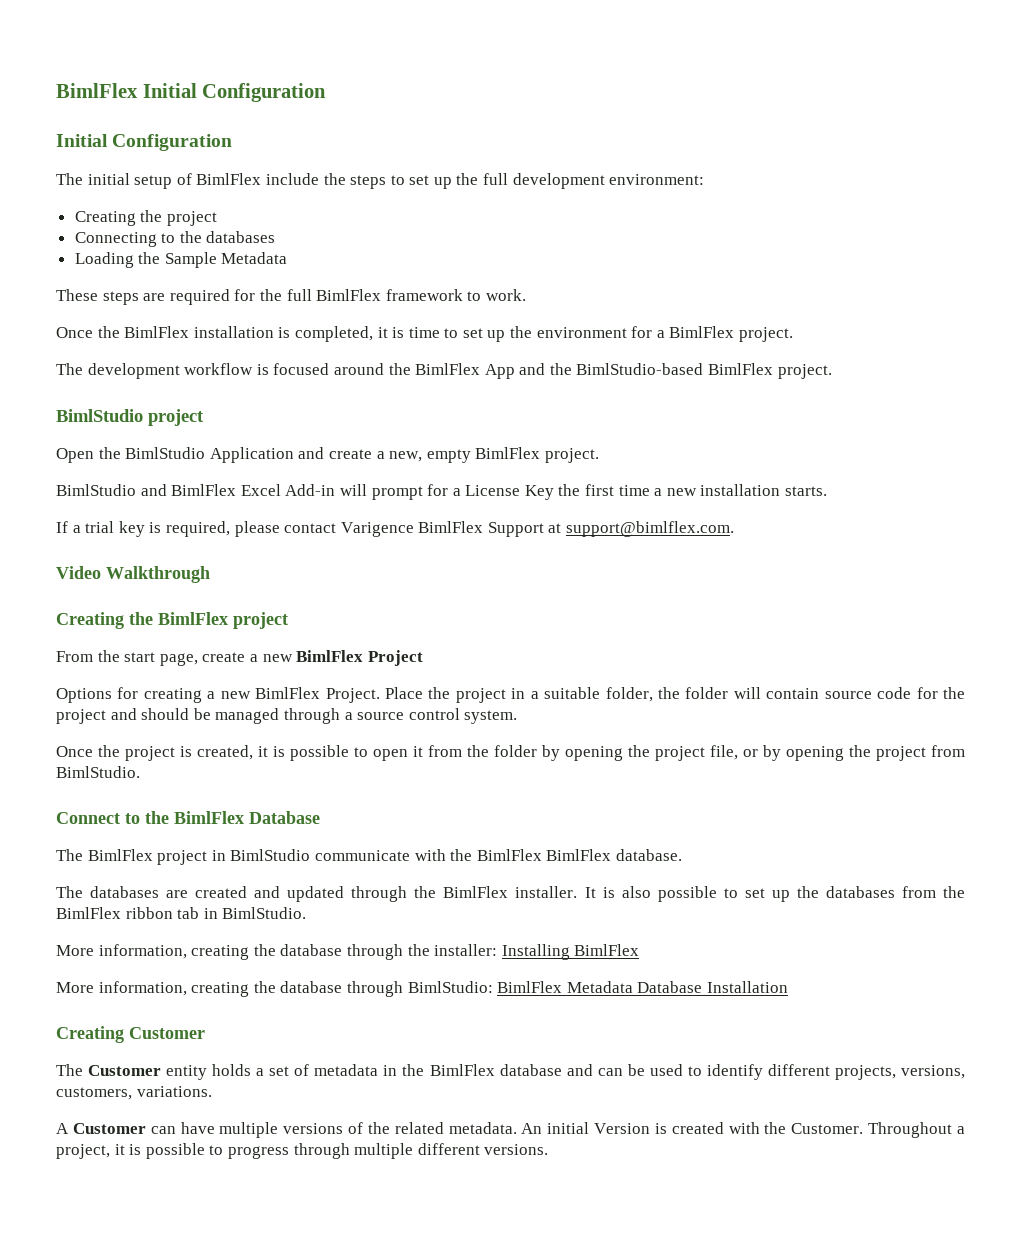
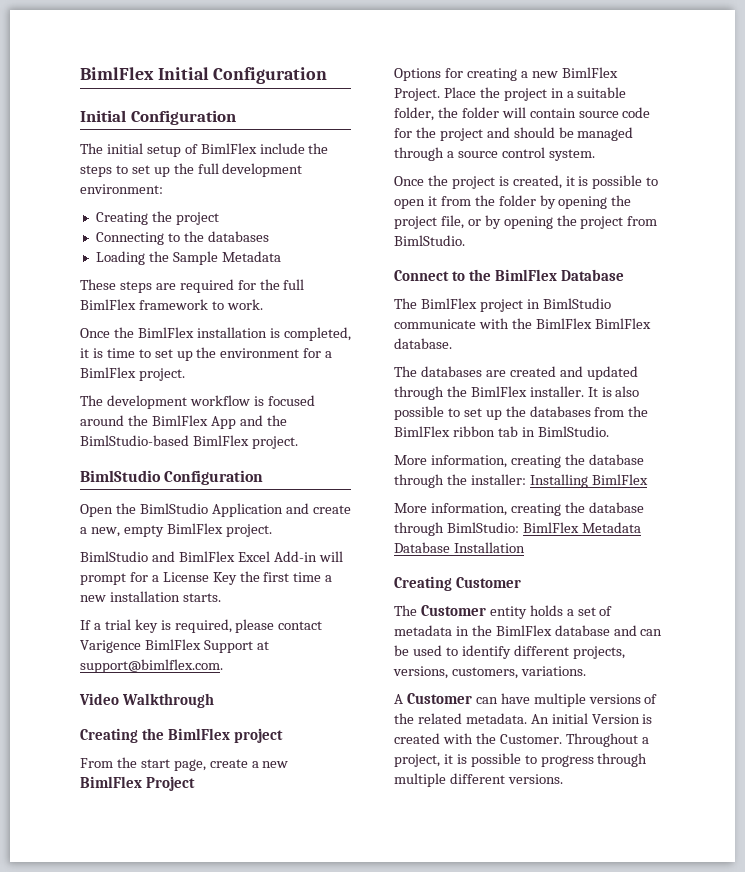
[148,409,204,426] project -> [164,470,264,485] Configuration

